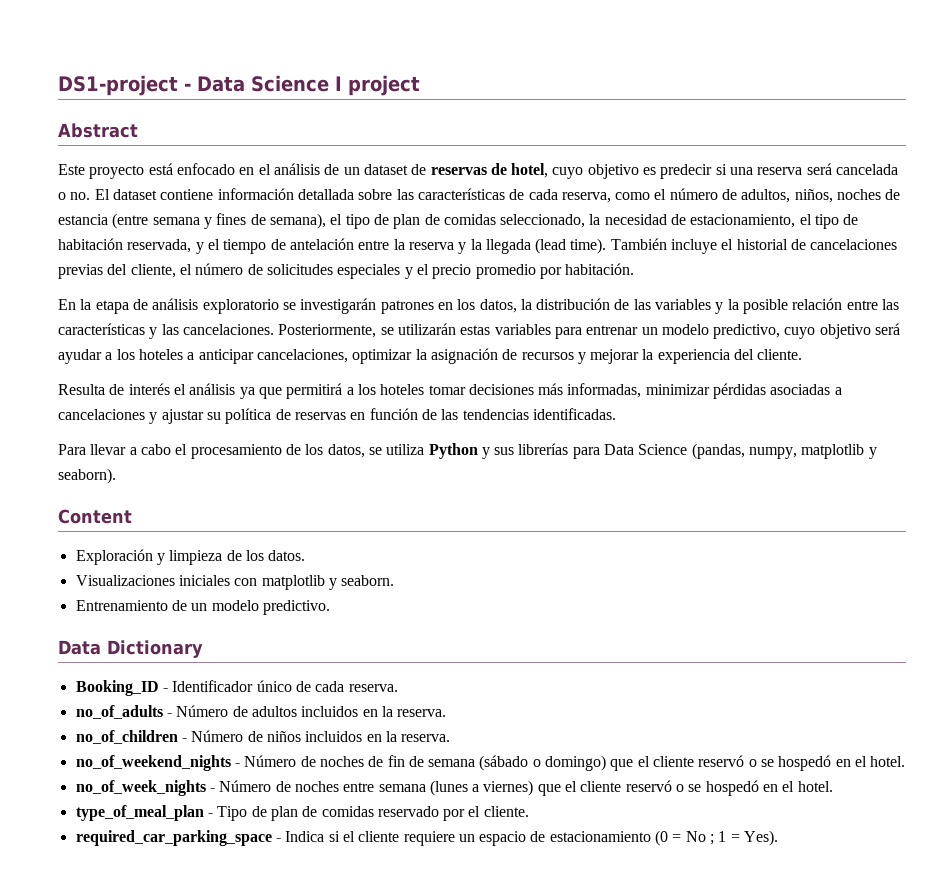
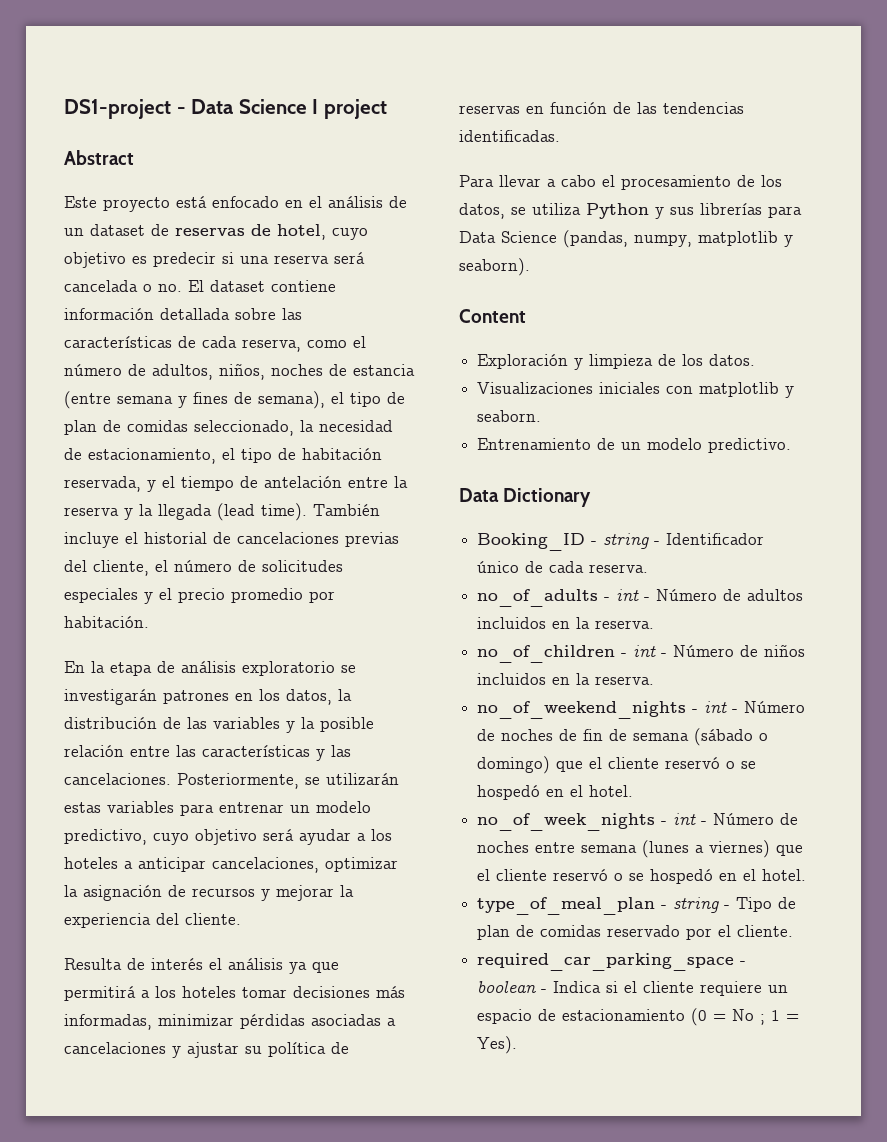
(168, 690) none -> [603,533,661,549] string -
(172, 715) none -> [616,589,651,601] int -
(187, 740) none -> [633,645,668,657] int -
(240, 765) none -> [704,701,739,713] int -
(215, 790) none -> [673,813,708,825] int -
(213, 815) none -> [673,897,731,913] string -
(281, 840) none -> [477,981,548,993] boolean -

